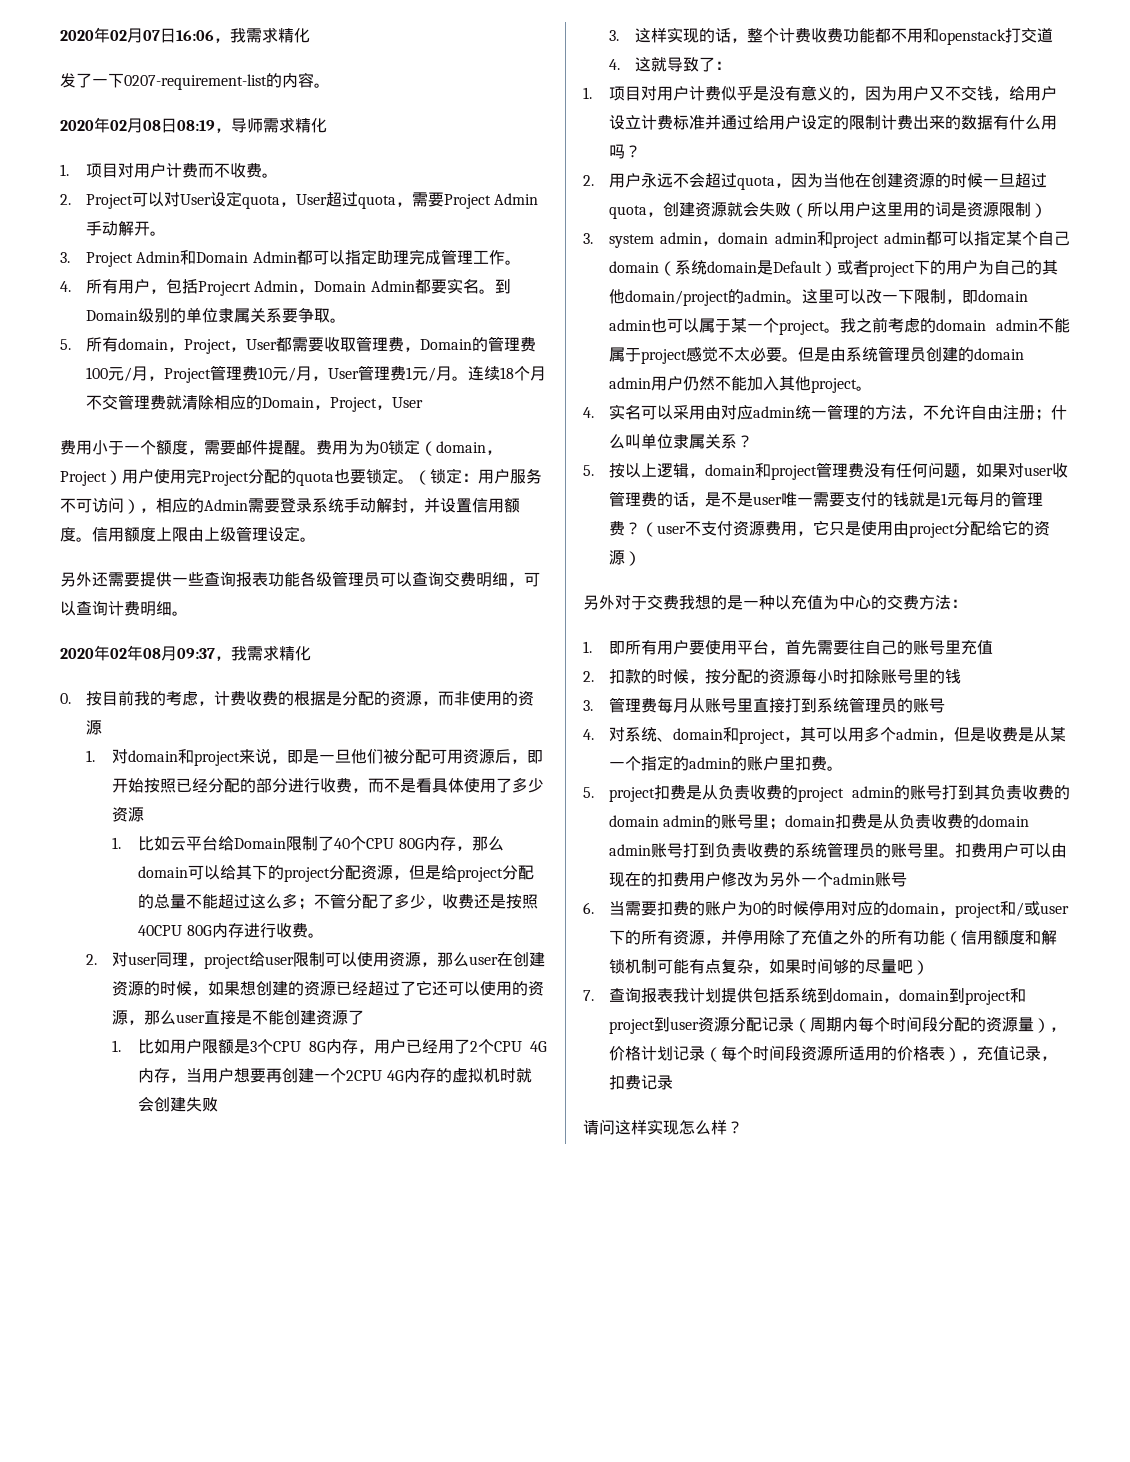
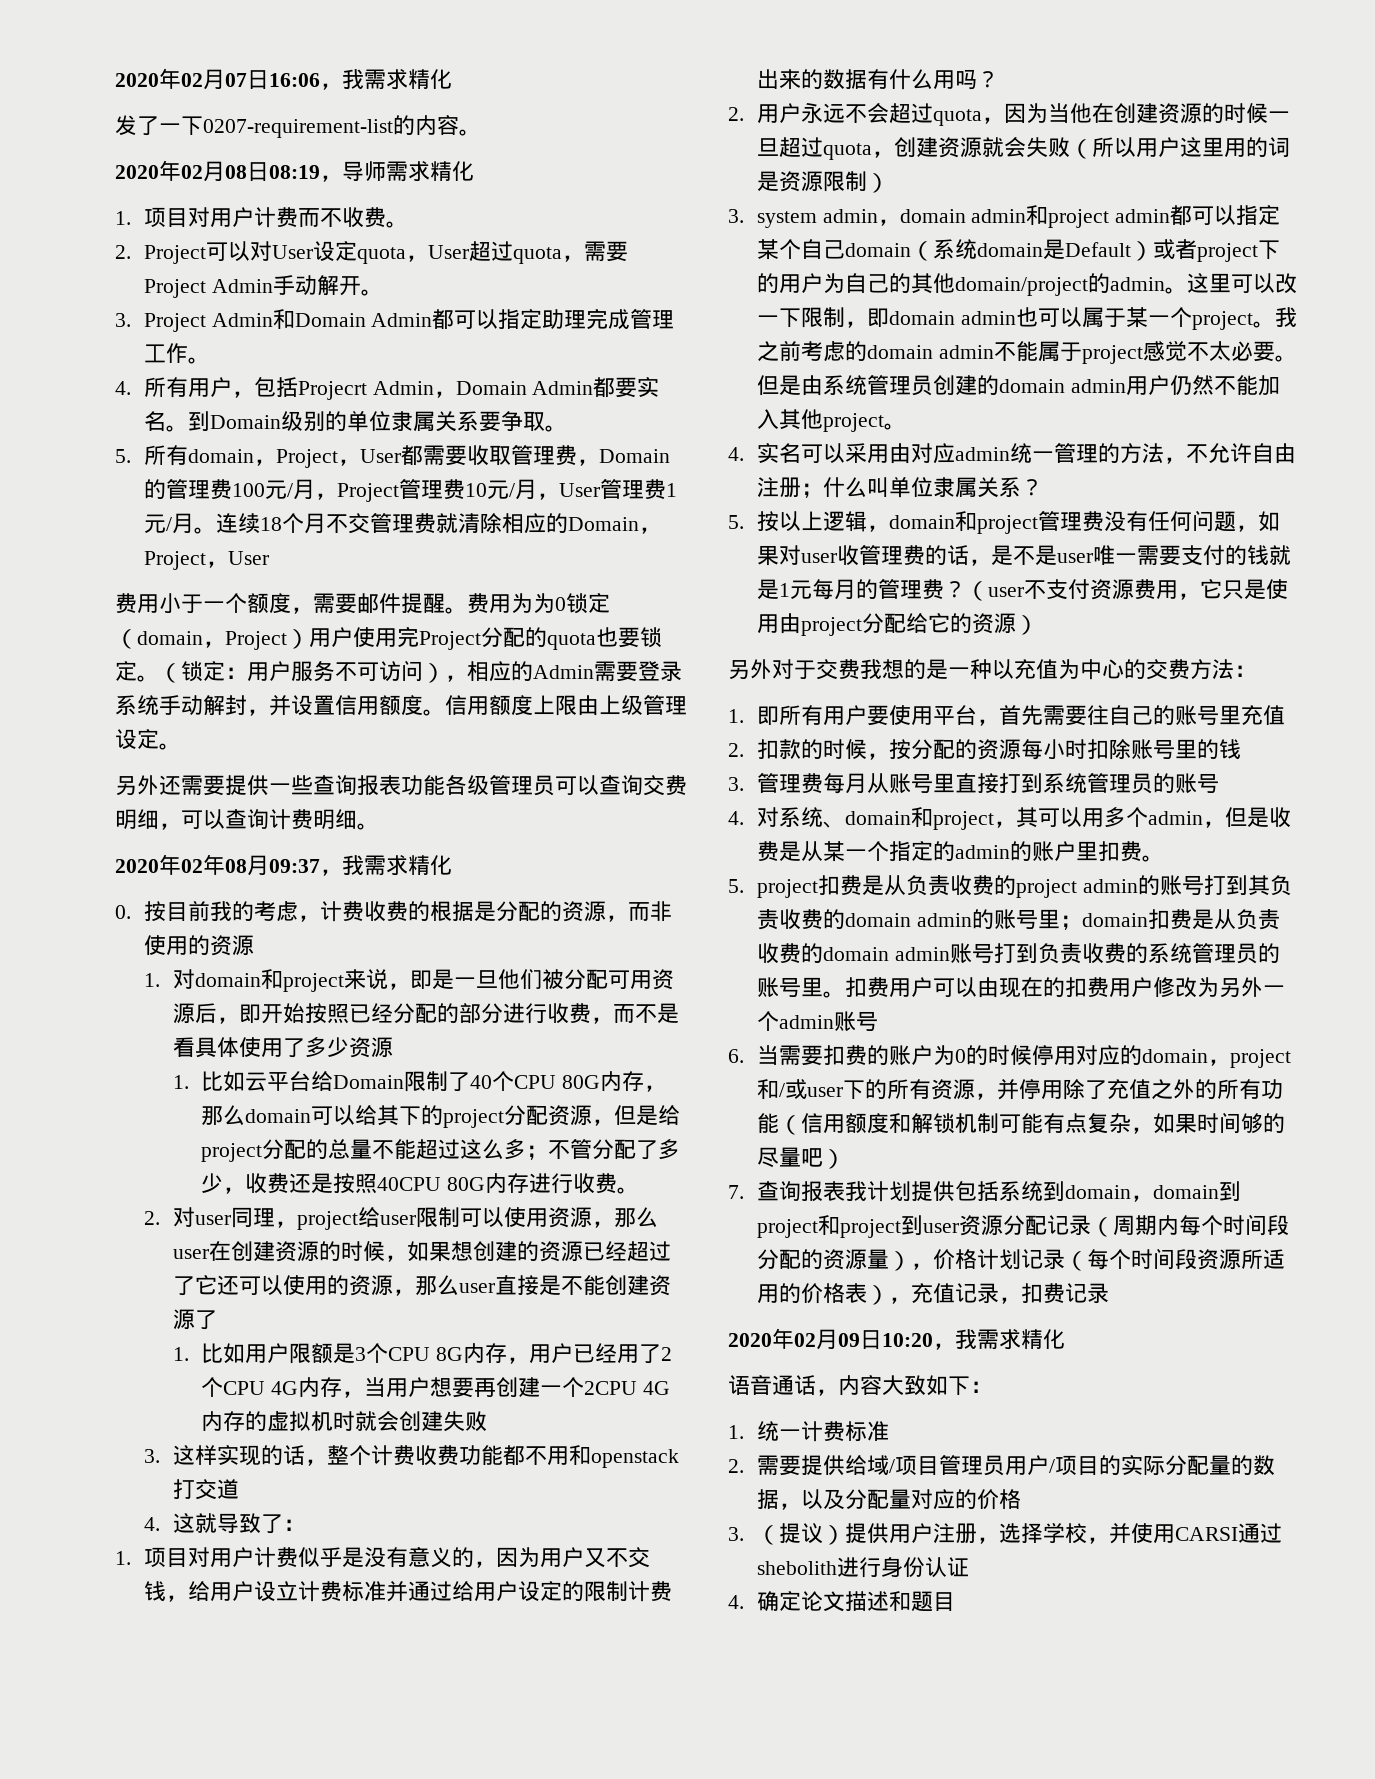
[583,1119,743,1135] 请问这样实现怎么样？ -> [728,1328,1065,1350] [728,1375,992,1396] [728,1421,889,1442] [728,1455,1275,1476] [756,1489,1021,1510] [728,1523,1282,1545] [756,1557,969,1578] [728,1591,955,1612] 2020年02月09日10:20，我需求精化 // 语音通话，内容大致如下： // 1.统一计费标准 // 2.需要提供给域/项目管理员用户/项目的实际分配量的数据，以及分配量对应的价格 // 3.（提议）提供用户注册，选择学校，并使用CARSI通过shebolith进行身份认证 // 4.确定论文描述和题目

